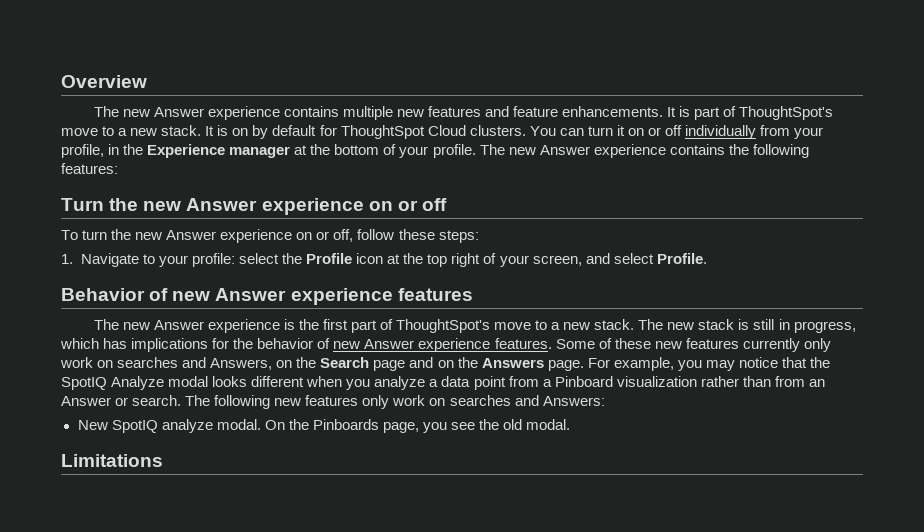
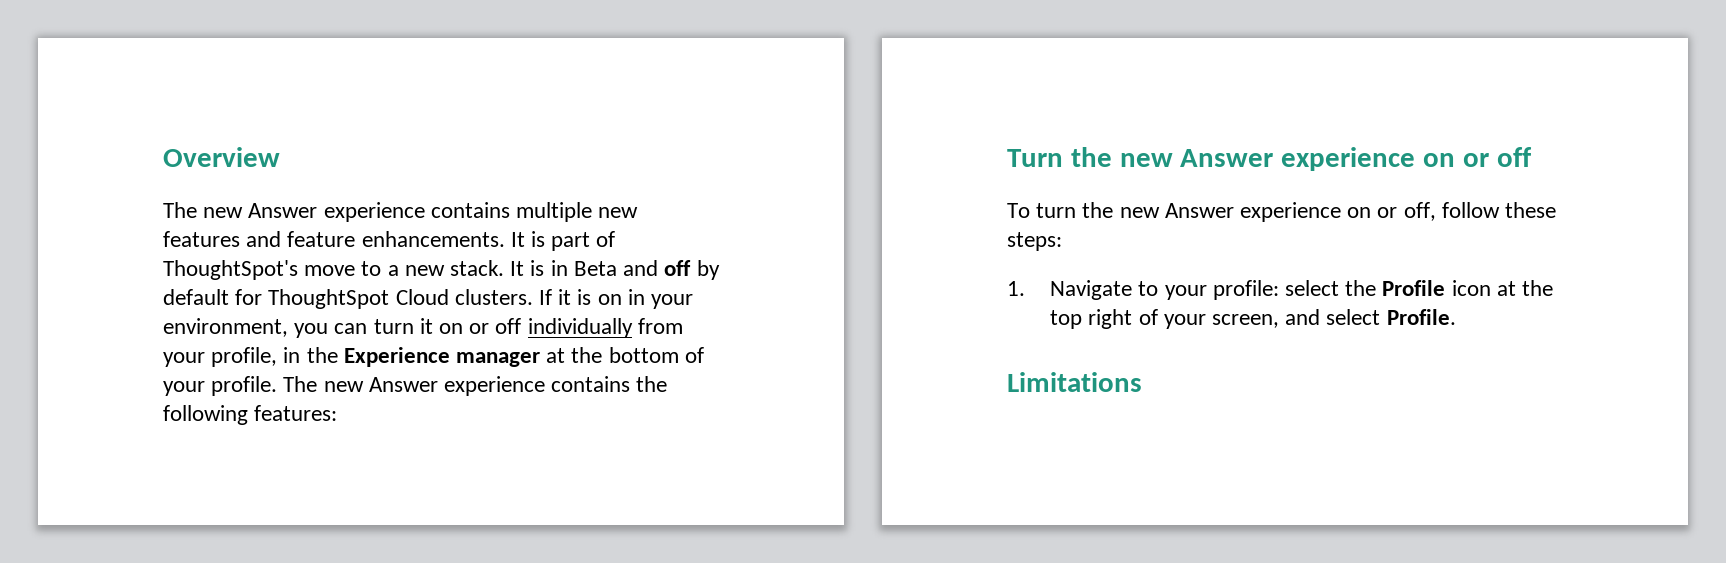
[232,128,249,136] on -> [550,260,692,276] in Beta and off
[529,126,556,136] You -> [539,289,694,309] [163,318,329,338] If it is on in your environment, you
[61,288,473,305] [93,319,856,333] [60,338,831,352] [60,357,830,371] [61,376,825,390] [61,395,605,409] [77,419,571,433] // Behavior of new Answer experience features // The new Answer experience is the first part of ThoughtSpot's move to a new stack. The new stack is still in progress, which has implications for the behavior of new Answer experience features. Some of these new features currently only work on searches and Answers, on the Search page and on the Answers page. For example, you may notice that the SpotIQ Analyze modal looks different when you analyze a data point from a Pinboard visualization rather than from an Answer or search. The following new features only work on searches and Answers: // New SpotIQ analyze modal. On the Pinboards page, you see the old modal. -> (1456, 317) none

